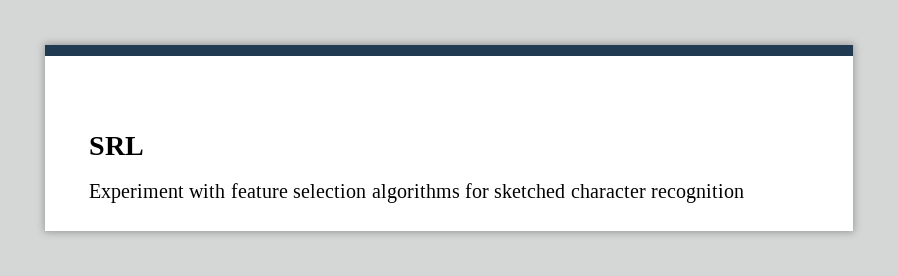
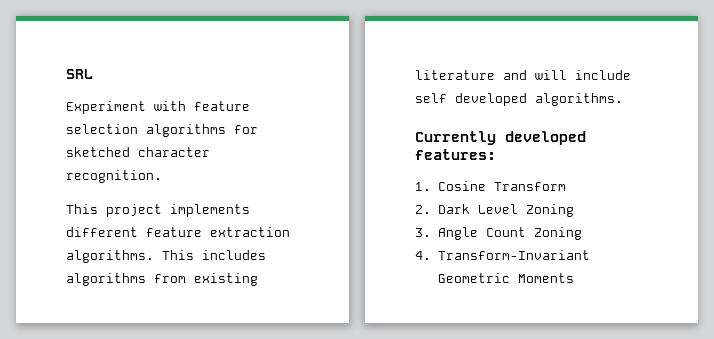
[651,184,745,203] recognition -> [66,170,162,183] [66,204,250,217] [66,227,290,237] [66,250,266,263] [66,273,258,286] [415,70,631,80] [415,93,623,106] [415,131,586,145] [415,149,496,160] [415,181,566,191] [415,204,574,217] [415,227,582,240] [415,250,590,260] [437,273,574,283] recognition. // This project implements different feature extraction algorithms. This includes algorithms from existing literature and will include self developed algorithms. // Currently developed features: // 1. Cosine Transform // 2. Dark Level Zoning // 3. Angle Count Zoning // 4. Transform-Invariant Geometric Moments

